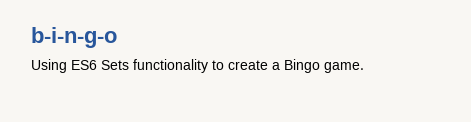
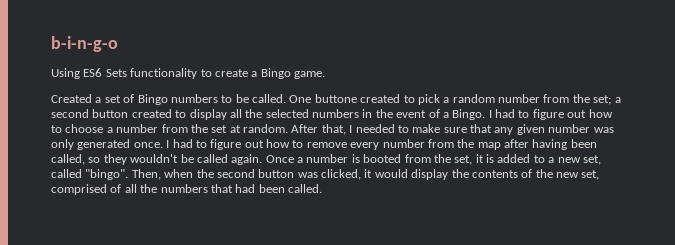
(364, 67) none -> [51,94,621,105] [51,109,613,120] [51,124,614,135] [51,139,597,150] [51,154,601,165] [51,169,600,180] [51,184,322,195] // Created a set of Bingo numbers to be called. One buttone created to pick a random number from the set; a second button created to display all the selected numbers in the event of a Bingo. I had to figure out how to choose a number from the set at random. After that, I needed to make sure that any given number was only generated once. I had to figure out how to remove every number from the map after having been called, so they wouldn't be called again. Once a number is booted from the set, it is added to a new set, called "bingo". Then, when the second button was clicked, it would display the contents of the new set, comprised of all the numbers that had been called.

